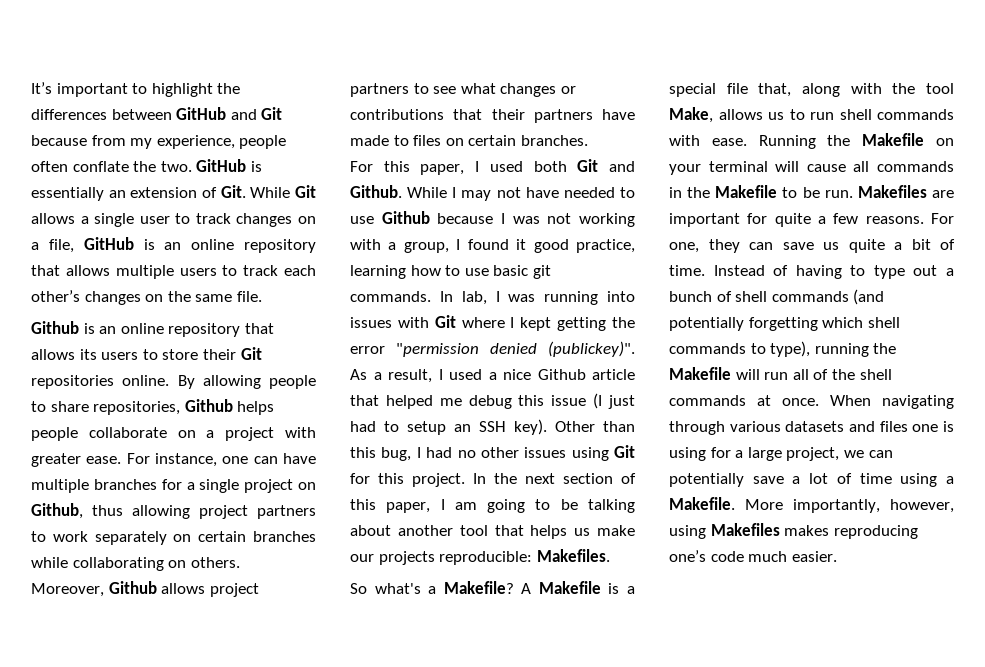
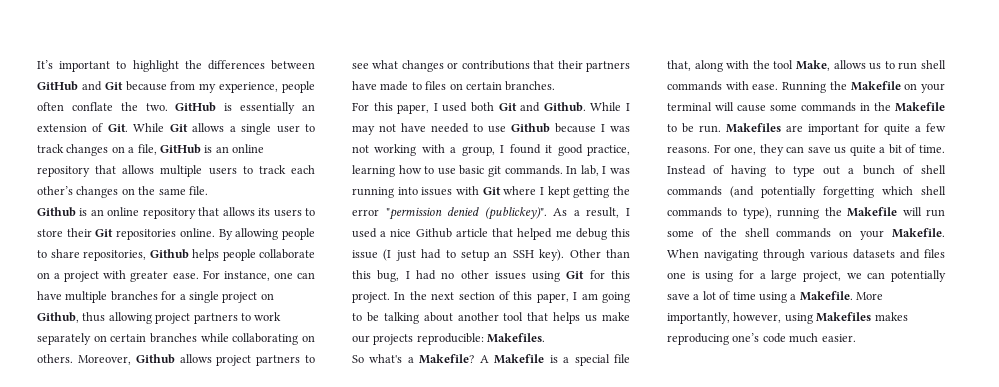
[853,161,870,172] all -> [770,104,797,111] some
[792,369,809,380] all -> [667,230,694,237] some
[757,395,819,406] at once. -> [839,228,945,240] on your Makefile.

